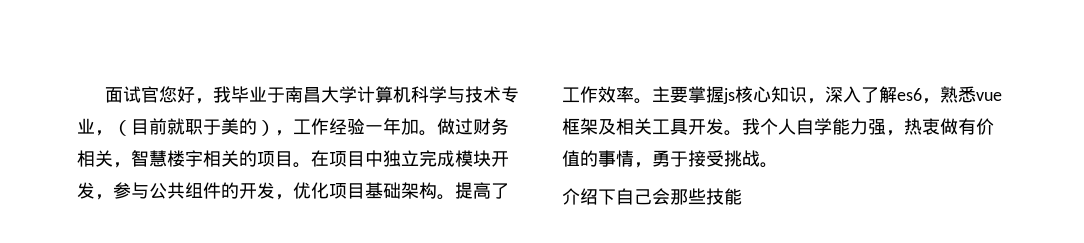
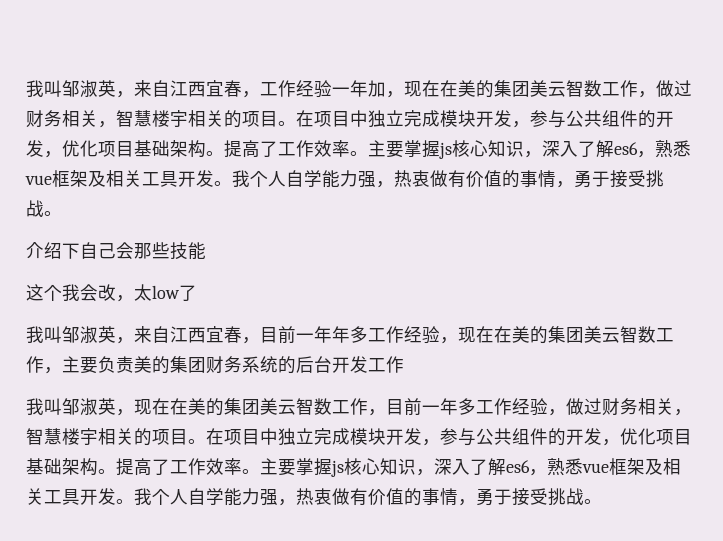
[104,86,519,104] [77,118,437,136] 面试官您好，我毕业于南昌大学计算机科学与技术专业，（目前就职于美的），工作经验一年加。 -> [26,80,656,98] 我叫邹淑英，来自江西宜春，工作经验一年加，现在在美的集团美云智数工作，
(742, 196) none -> [26,284,197,302] [26,326,674,344] [26,356,404,374] [26,398,692,416] [26,428,692,446] [26,458,681,477] [26,488,602,506] // 这个我会改，太low了 // 我叫邹淑英，来自江西宜春，目前一年年多工作经验，现在在美的集团美云智数工作，主要负责美的集团财务系统的后台开发工作 // 我叫邹淑英，现在在美的集团美云智数工作，目前一年多工作经验，做过财务相关，智慧楼宇相关的项目。在项目中独立完成模块开发，参与公共组件的开发，优化项目基础架构。提高了工作效率。主要掌握js核心知识，深入了解es6，熟悉vue框架及相关工具开发。我个人自学能力强，热衷做有价值的事情，勇于接受挑战。

